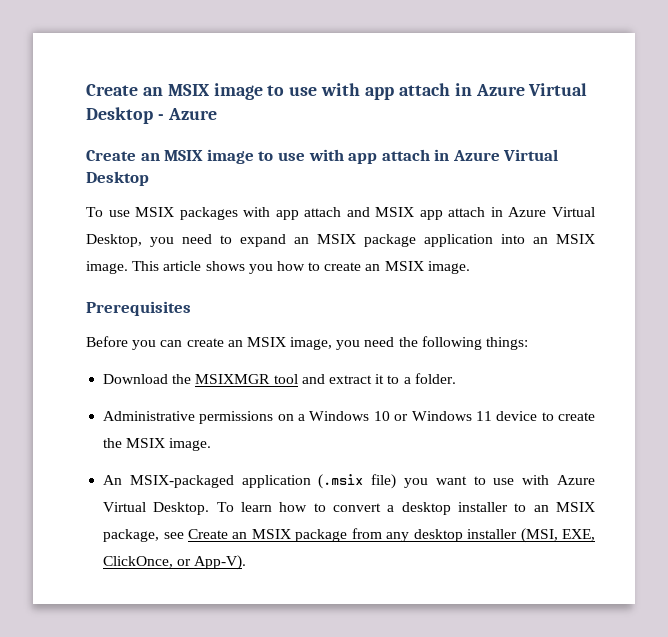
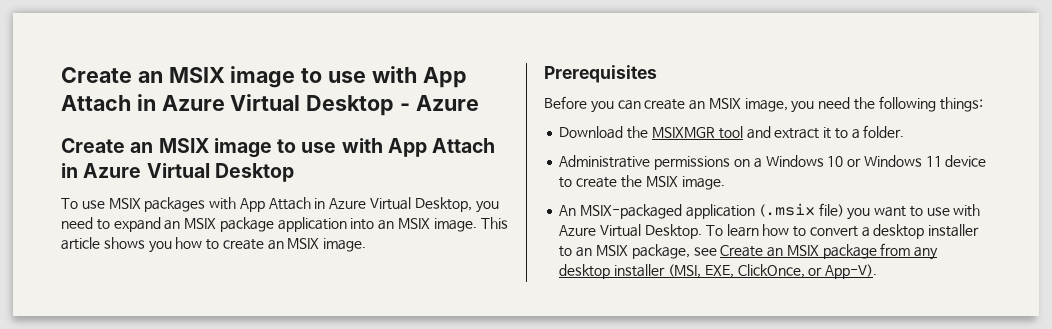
[86,83,450,100] Create an MSIX image to use with app attach -> [61,66,467,88] [61,95,131,111] Create an MSIX image to use with App Attach
[348,149,430,164] app attach -> [387,138,496,157] App Attach
[275,207,486,220] app attach and MSIX app attach -> [239,197,311,212] App Attach

